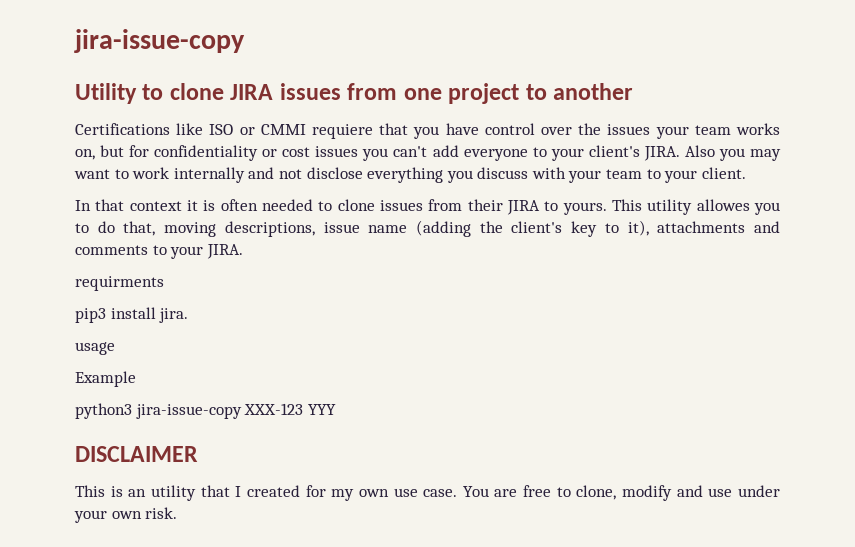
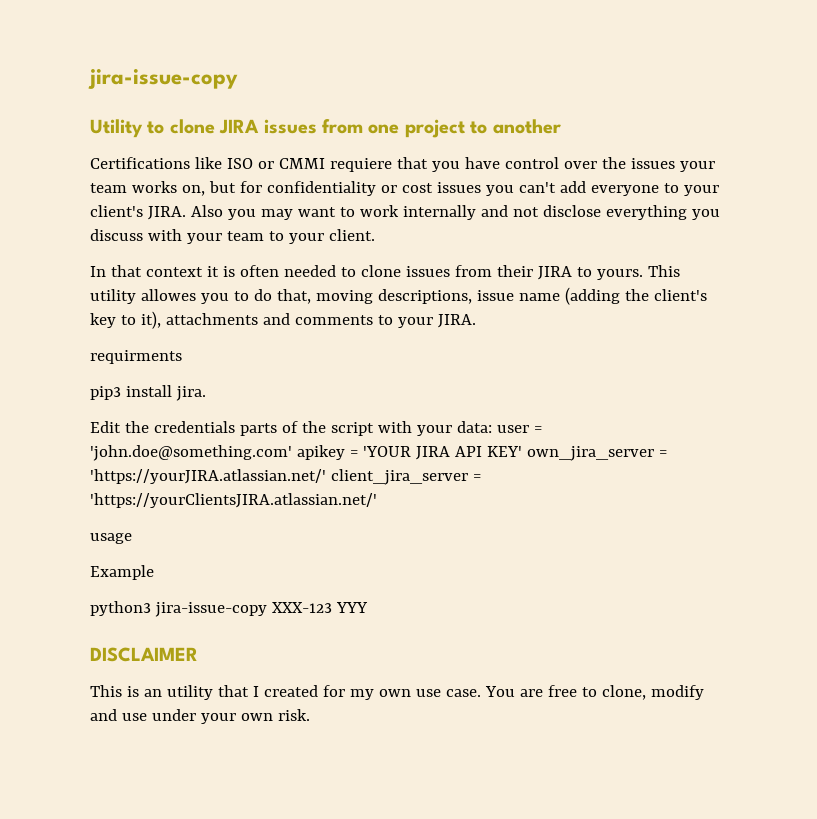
(189, 315) none -> [90,421,542,436] [90,445,667,461] [90,469,481,485] [90,493,377,508] // Edit the credentials parts of the script with your data: user = 'john.doe@something.com' apikey = 'YOUR JIRA API KEY' own_jira_server = 'https://yourJIRA.atlassian.net/' client_jira_server = 'https://yourClientsJIRA.atlassian.net/'

